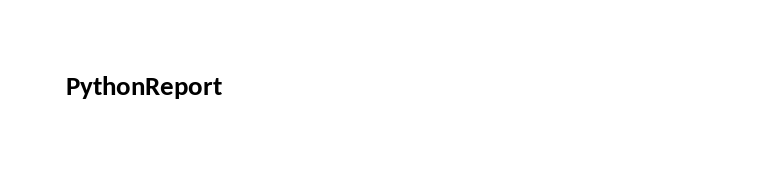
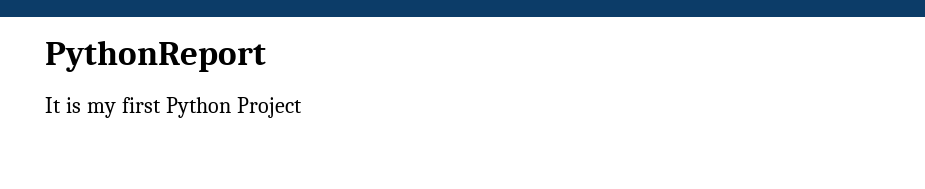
(222, 87) none -> [45,97,302,118] // It is my first Python Project

